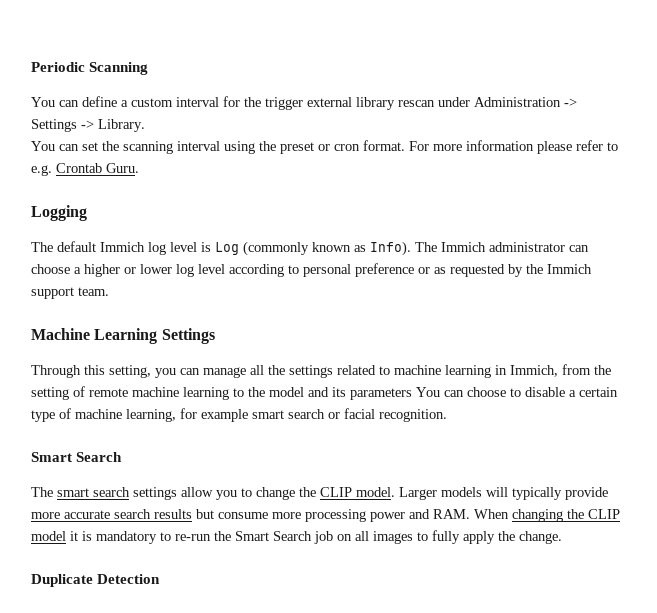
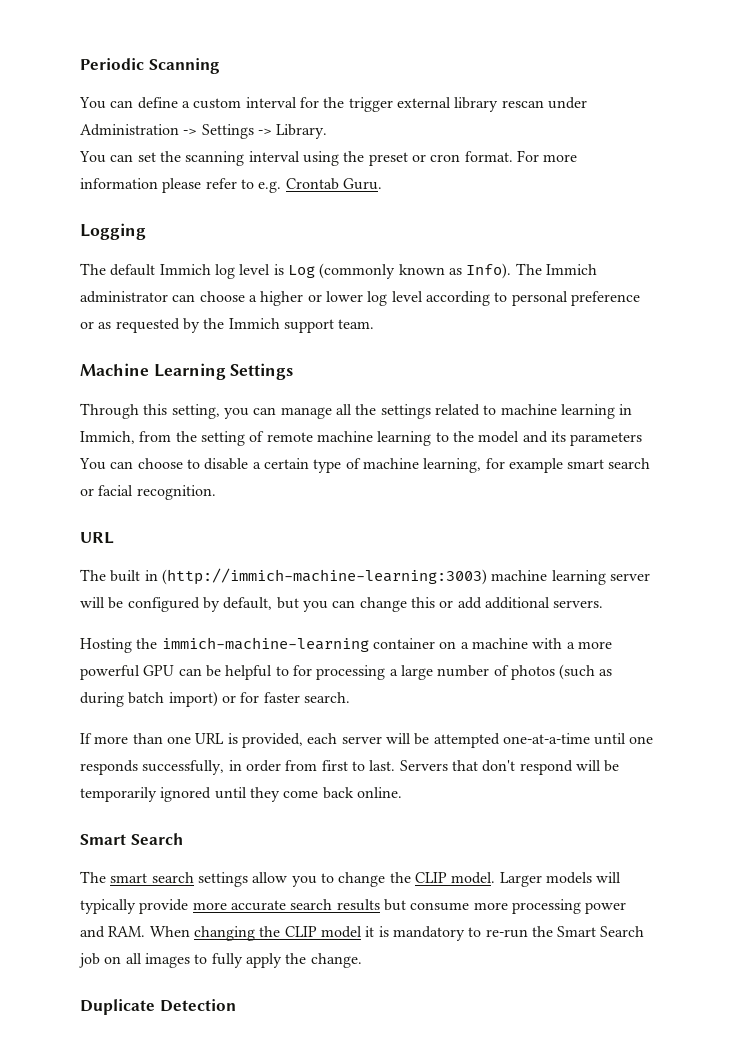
(447, 415) none -> [80,532,114,544] [80,568,650,585] [80,597,604,612] [80,637,612,653] [80,664,613,680] [80,691,350,707] [80,733,654,748] [80,760,620,775] [80,787,402,802] // URL // The built in (http://immich-machine-learning:3003) machine learning server will be configured by default, but you can change this or add additional servers. // Hosting the immich-machine-learning container on a machine with a more powerful GPU can be helpful to for processing a large number of photos (such as during batch import) or for faster search. // If more than one URL is provided, each server will be attempted one-at-a-time until one responds successfully, in order from first to last. Servers that don't respond will be temporarily ignored until they come back online.

